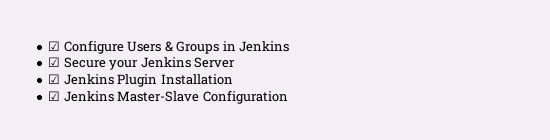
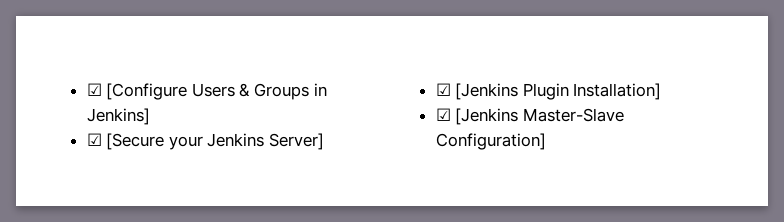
[48,40,124,54] ☑ Configure -> [86,83,188,100] ☑ [Configure
[239,41,290,52] [48,57,106,68] Jenkins // ☑ Secure -> [86,108,150,125] [86,133,165,150] Jenkins] // ☑ [Secure
[194,57,236,68] [48,74,233,87] [48,90,288,104] Server // ☑ Jenkins Plugin Installation // ☑ Jenkins Master-Slave Configuration -> [269,133,325,150] [435,83,662,100] [435,108,624,125] [435,133,546,150] Server] // ☑ [Jenkins Plugin Installation] // ☑ [Jenkins Master-Slave Configuration]

